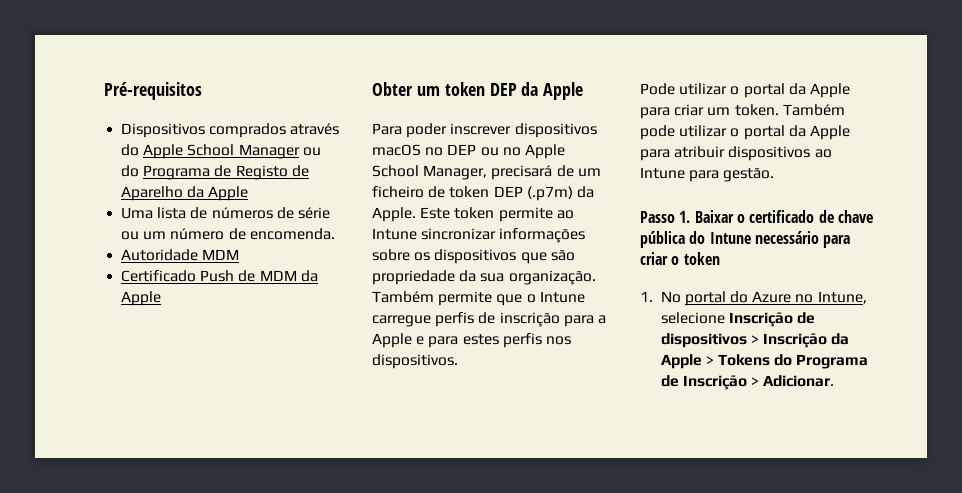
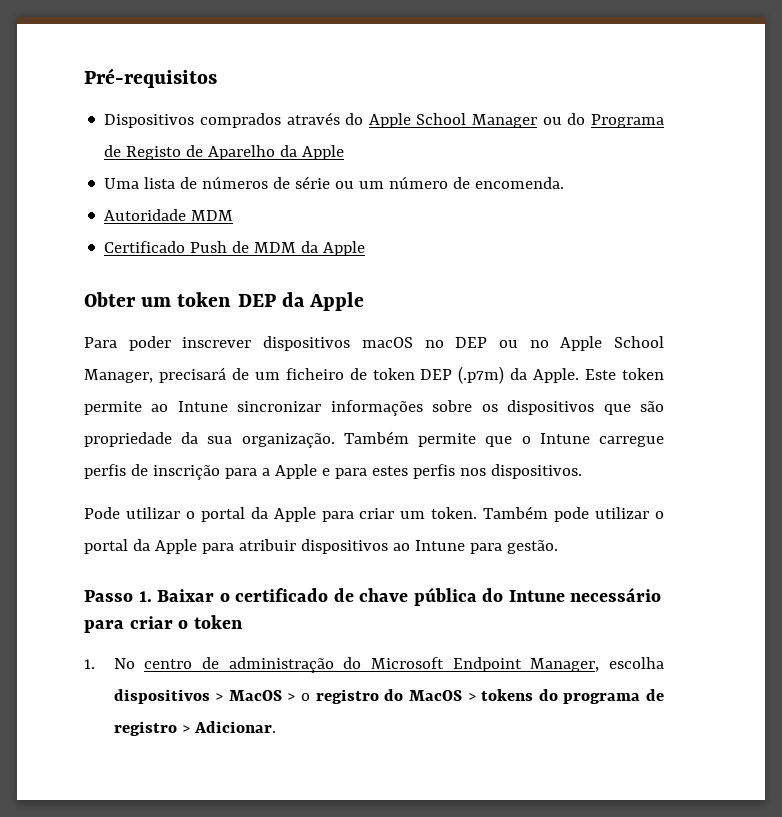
[684,291,867,306] [660,312,816,327] [660,333,850,348] [660,354,869,369] [660,375,747,390] portal do Azure no Intune, selecione Inscrição de dispositivos > Inscrição da Apple > Tokens do Programa de Inscrição -> [144,657,664,673] [113,689,664,704] [113,721,177,736] centro de administração do Microsoft Endpoint Manager, escolha dispositivos > MacOS > o registro do MacOS > tokens do programa de registro

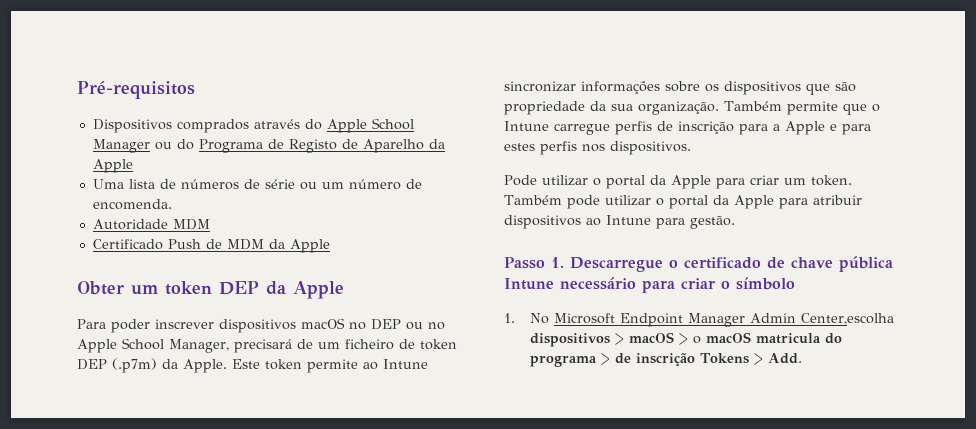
[157,589,215,602] Baixar -> [570,257,663,272] Descarregue
[482,588,504,602] do -> (893, 264) none
[193,615,243,629] token -> [736,277,795,290] símbolo
[144,657,664,673] centro de administração do Microsoft Endpoint Manager, escolha -> [553,313,894,327] Microsoft Endpoint Manager Admin Center,escolha
[228,690,282,701] MacOS -> [628,332,674,343] macOS
[315,689,664,704] [113,721,276,736] registro do MacOS > tokens do programa de registro > Adicionar. -> [705,332,842,344] [529,353,802,367] macOS matricula do programa > de inscrição Tokens > Add.

